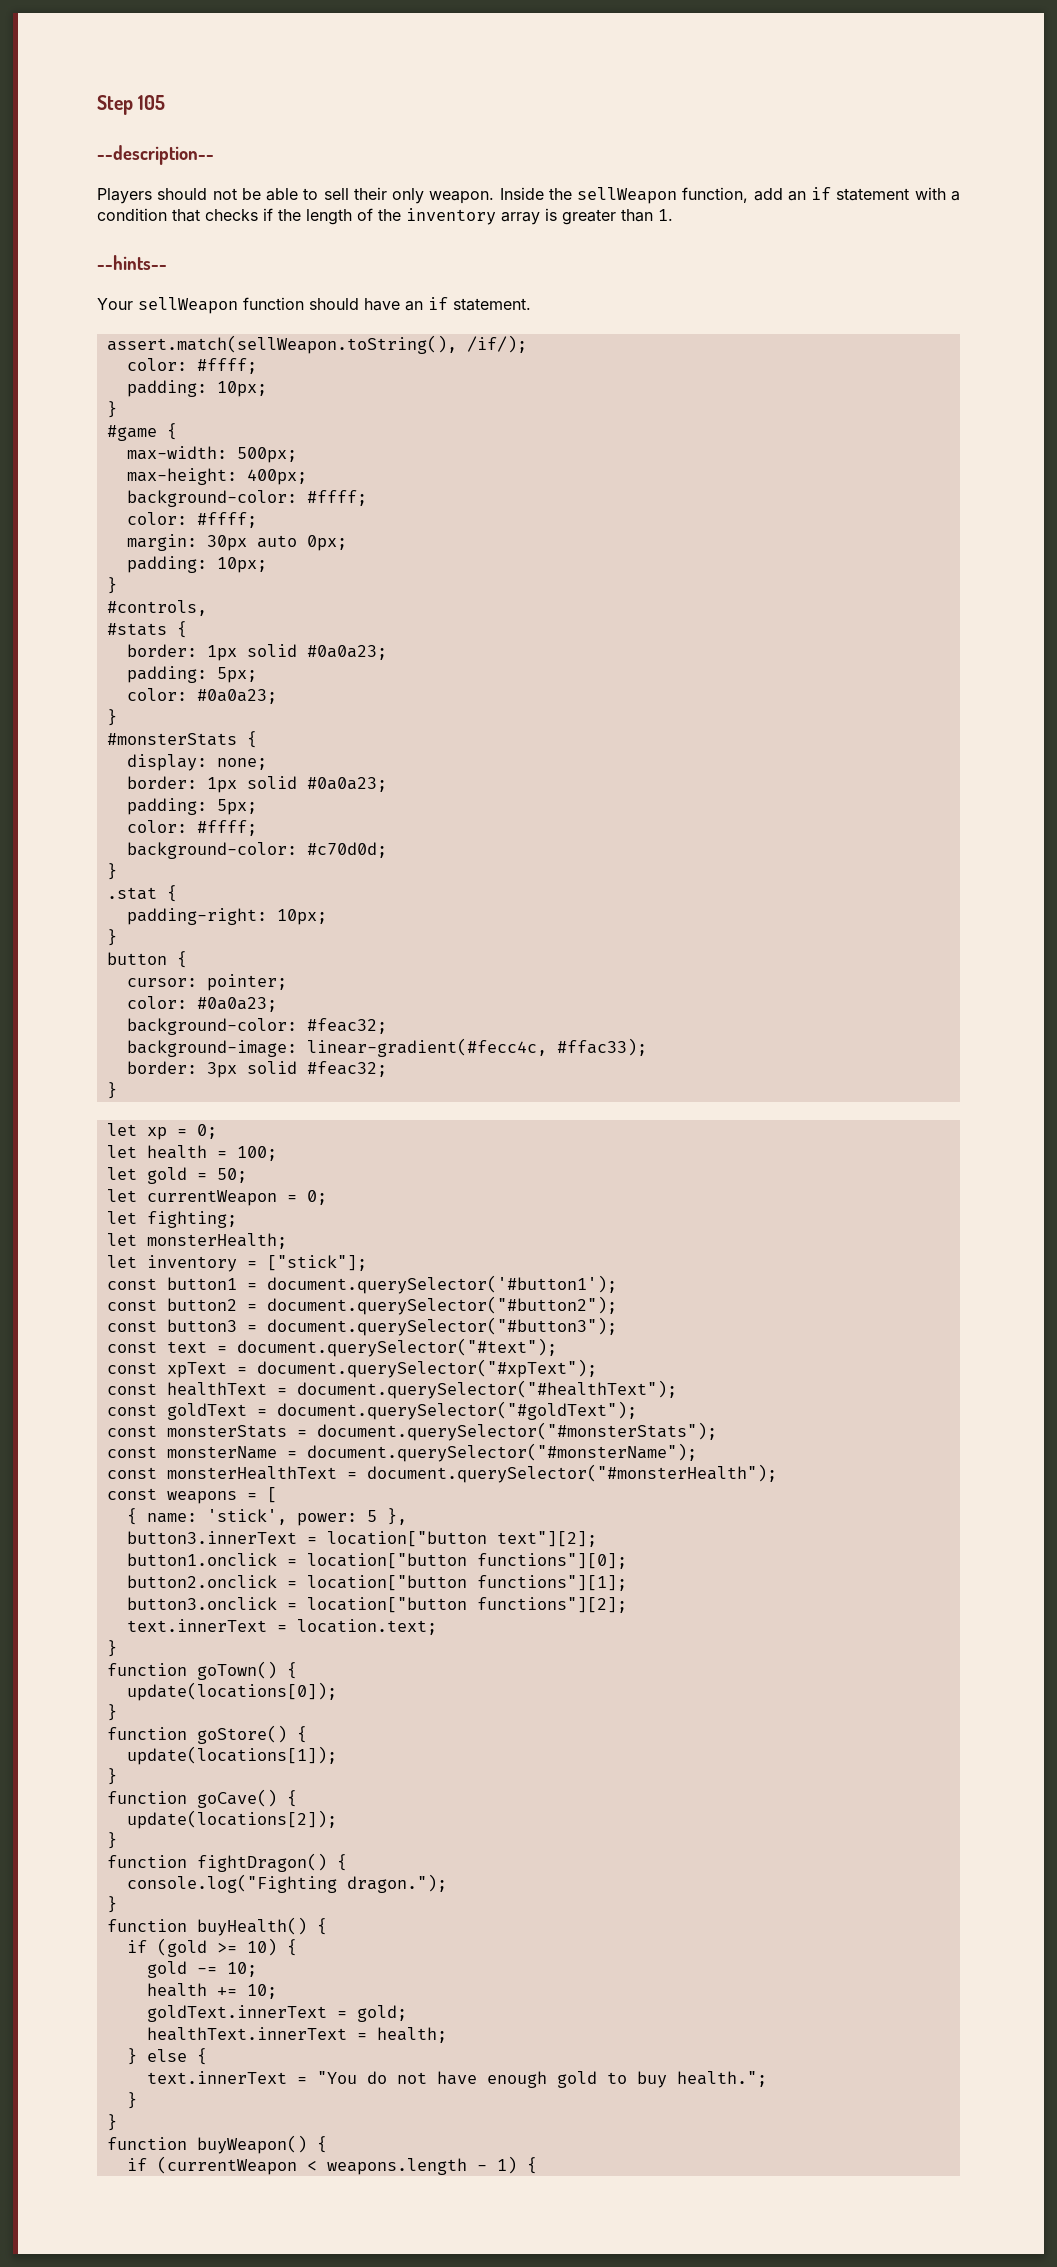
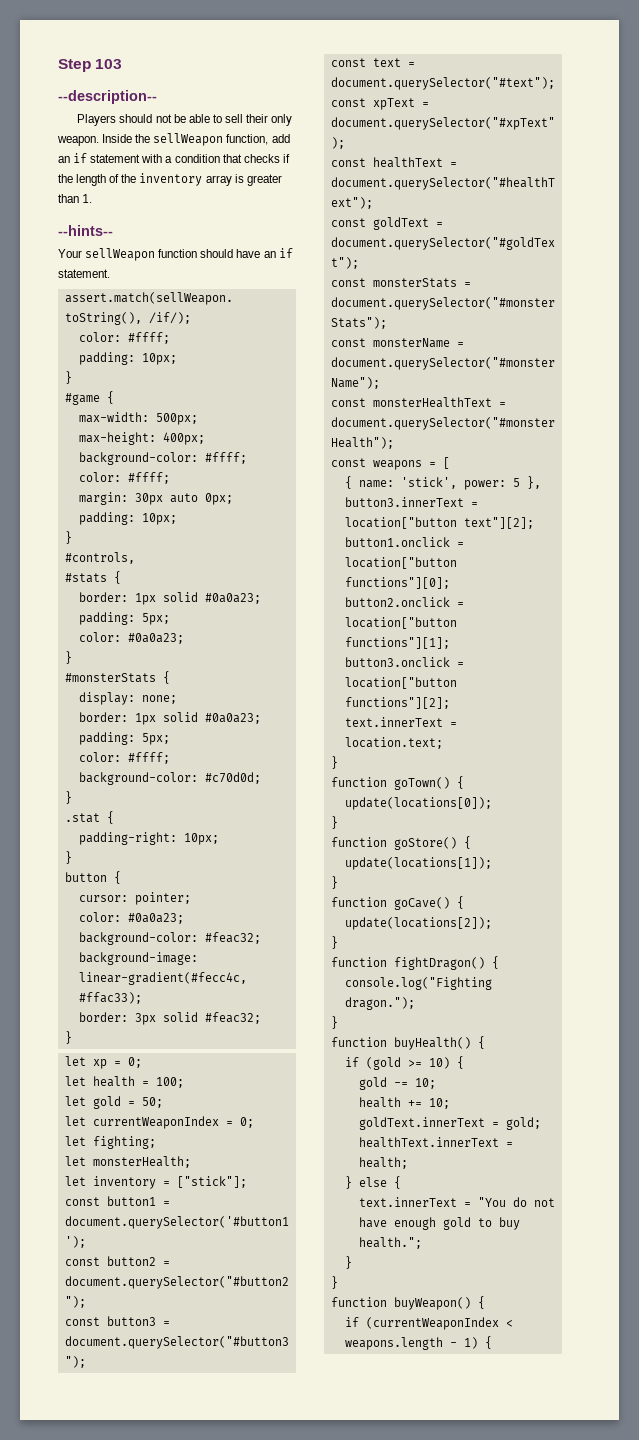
[138,95,166,110] 105 -> [95,59,123,69] 103
[146,1190,277,1206] currentWeapon -> [92,1116,219,1129] currentWeaponIndex
[156,2156,297,2175] (currentWeapon -> [365,1317,499,1330] (currentWeaponIndex

